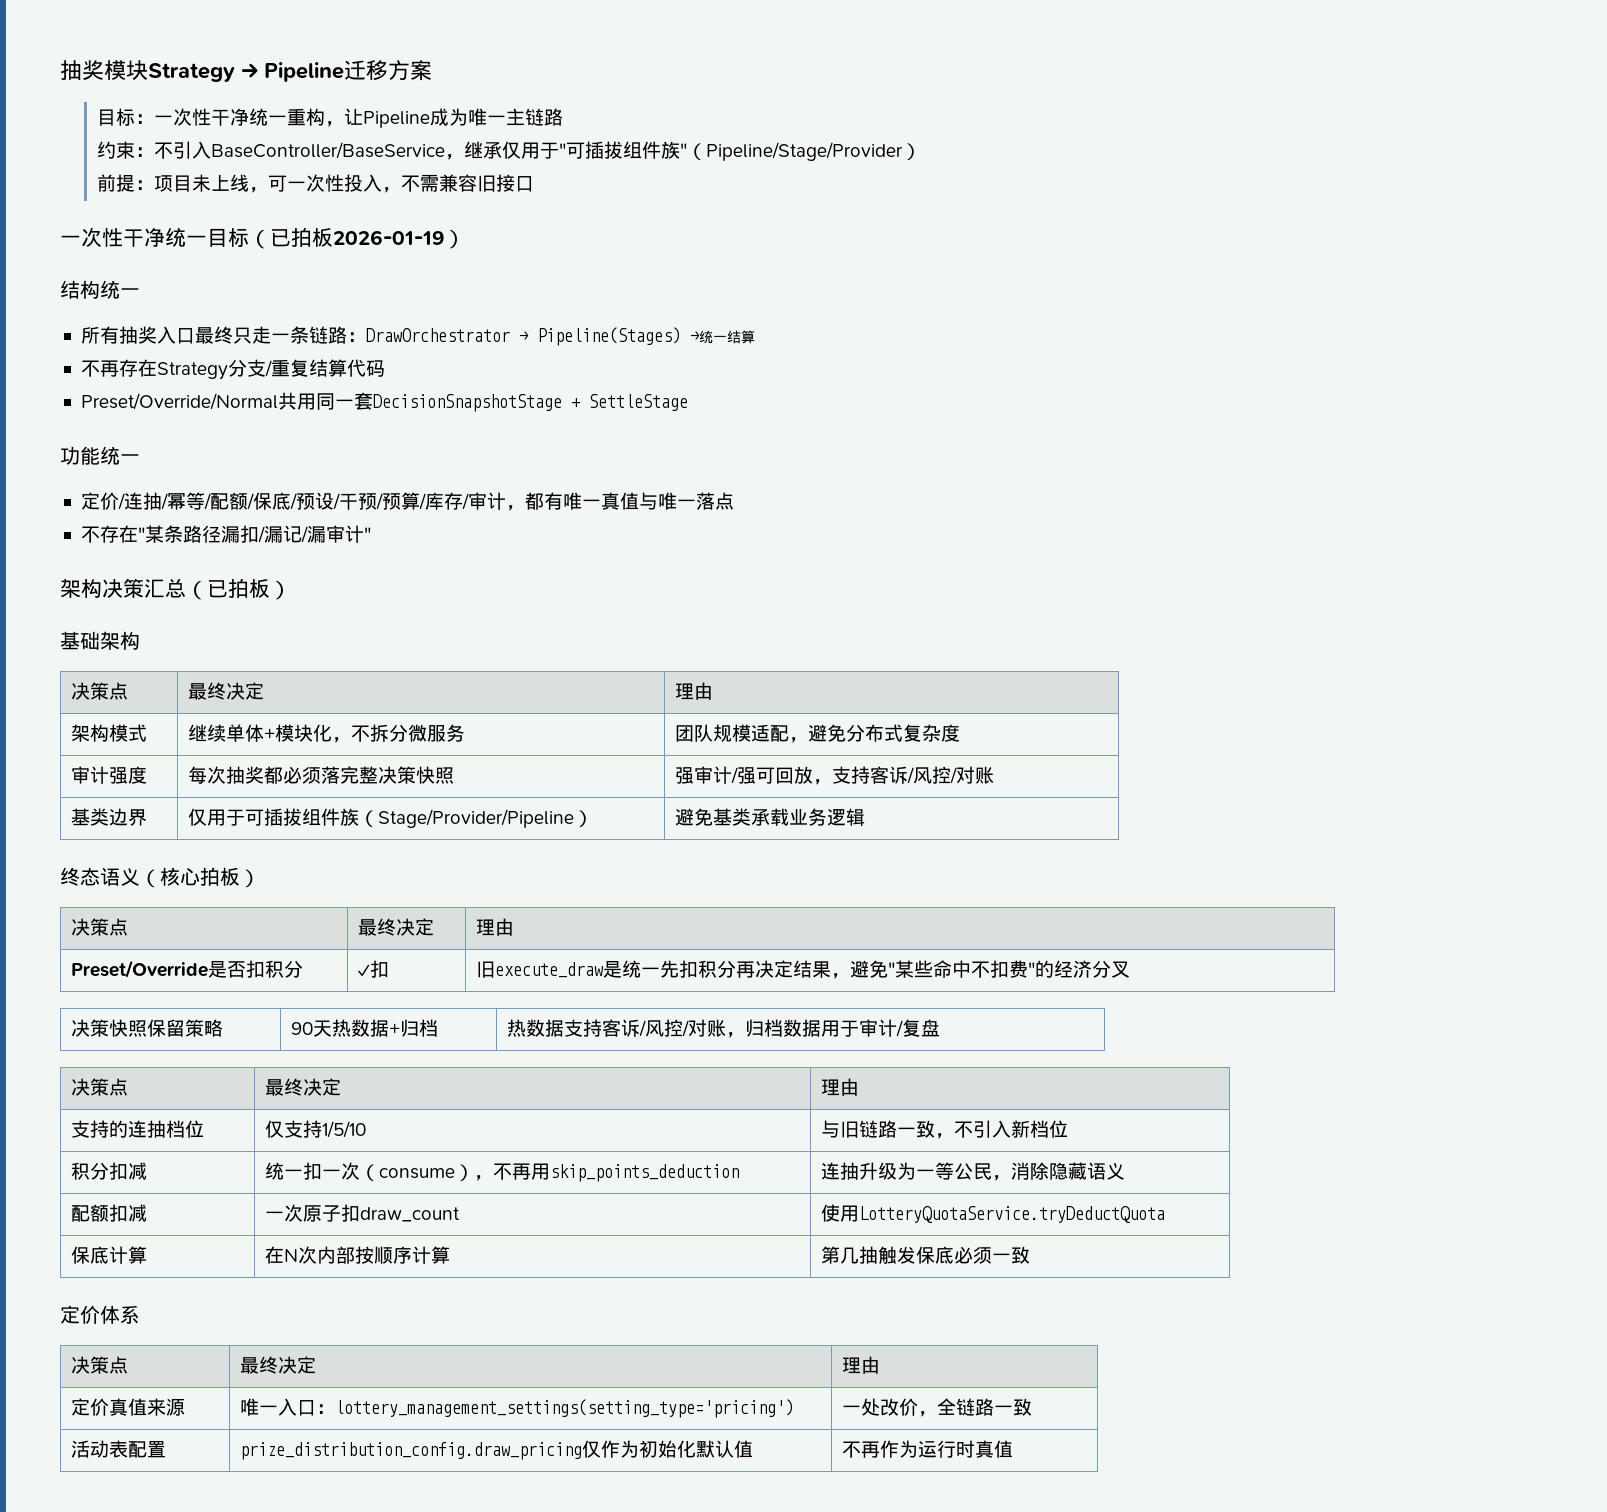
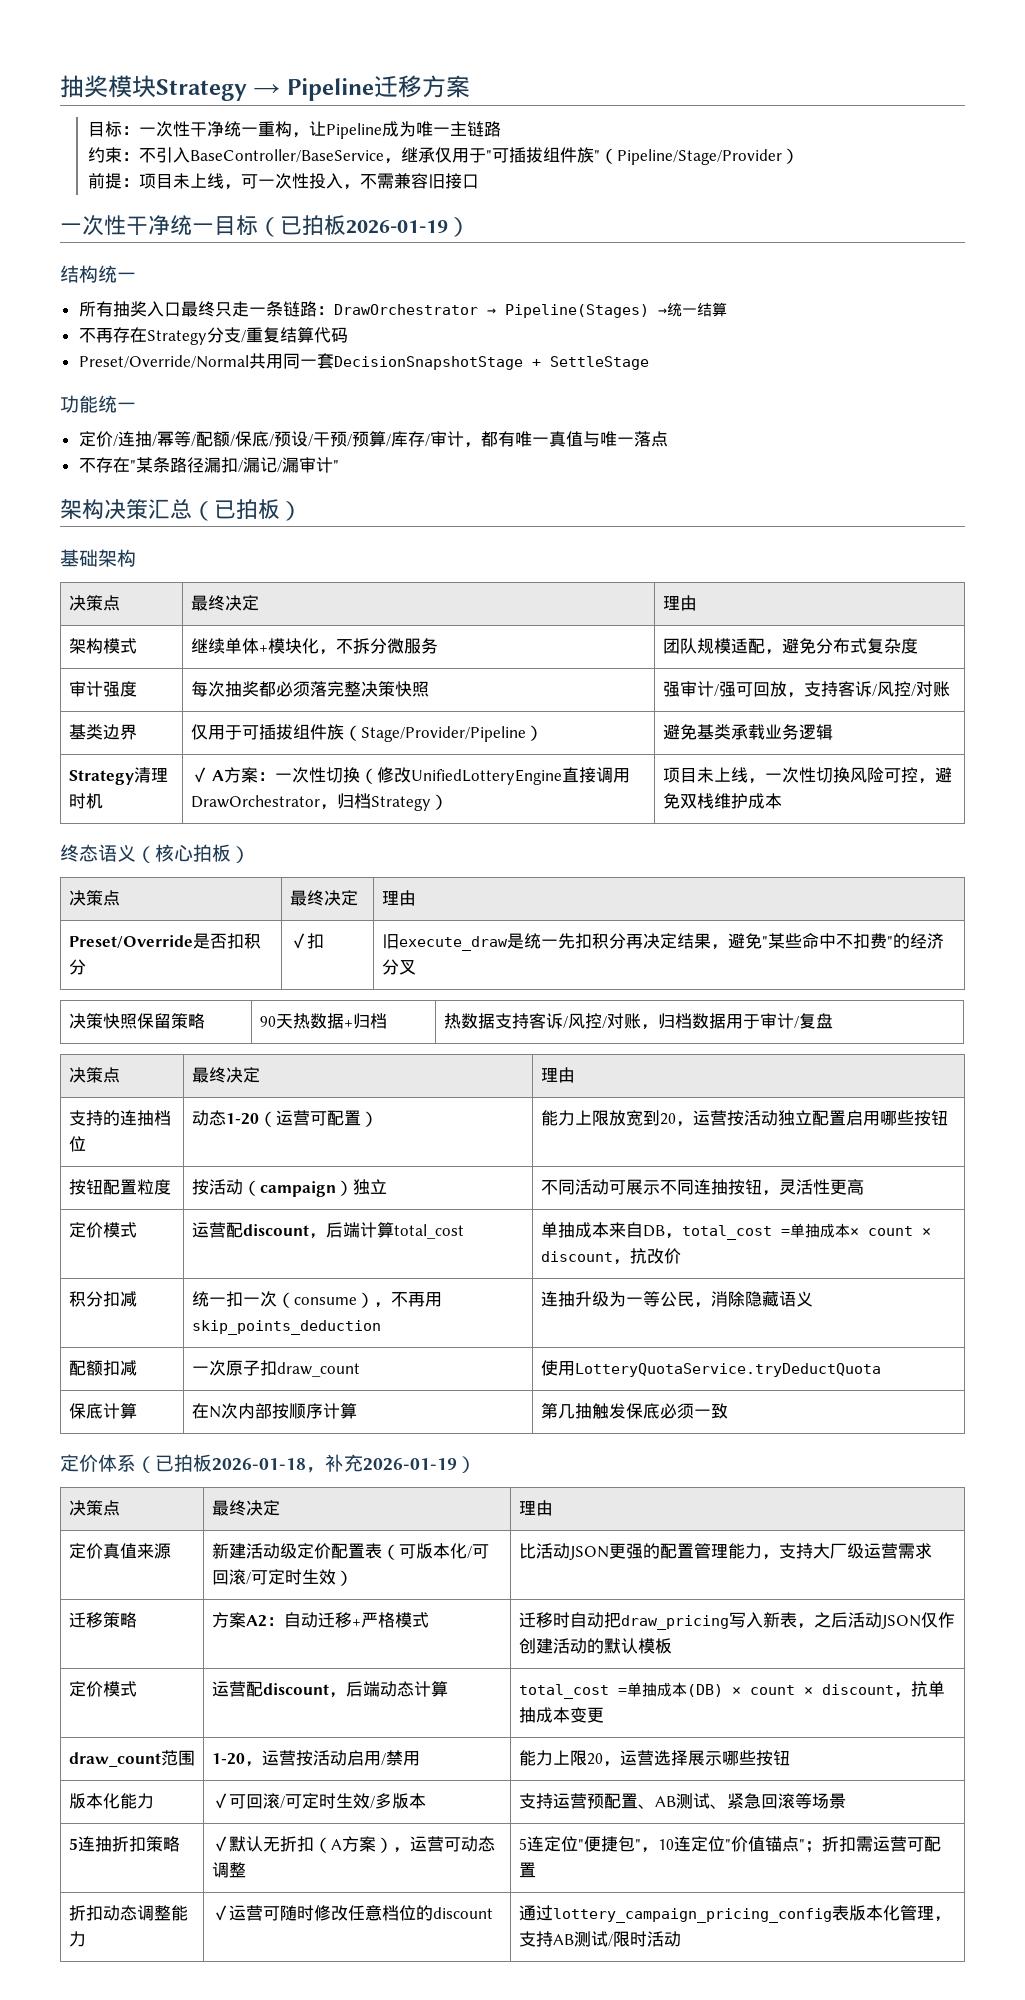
(865, 817) none -> [68,767,168,785] [68,793,103,809] [190,767,631,785] [190,793,448,811] [662,767,952,784] [662,793,782,809] // Strategy清理时机 | ✓ A方案：一次性切换（修改UnifiedLotteryEngine直接调用DrawOrchestrator，归档Strategy） | 项目未上线，一次性切换风险可控，避免双栈维护成本
[264,1120,366,1138] [820,1120,1068,1139] 仅支持1/5/10 | 与旧链路一致，不引入新档位 -> [191,1110,378,1127] [540,1110,948,1127] [68,1179,171,1195] [191,1179,387,1197] [540,1179,864,1196] [68,1222,137,1238] [191,1222,464,1239] [540,1222,931,1240] [540,1248,681,1265] 动态1-20（运营可配置） | 能力上限放宽到20，运营按活动独立配置启用哪些按钮 // 按钮配置粒度 | 按活动（campaign）独立 | 不同活动可展示不同连抽按钮，灵活性更高 // 定价模式 | 运营配discount，后端计算total_cost | 单抽成本来自DB，total_cost =单抽成本× count × discount，抗改价
(140, 1314) none -> [136,1454,476,1473] （已拍板2026-01-18，补充2026-01-19）
[239,1398,794,1418] [841,1398,1032,1417] [70,1440,166,1458] [239,1440,753,1460] [841,1440,1013,1458] 唯一入口：lottery_management_settings(setting_type='pricing') | 一处改价，全链路一致 // 活动表配置 | prize_distribution_config.draw_pricing仅作为初始化默认值 | 不再作为运行时真值 -> [211,1543,489,1560] [211,1569,353,1586] [518,1543,932,1560] [68,1612,137,1628] [211,1612,429,1628] [518,1612,955,1630] [518,1638,672,1654] [68,1681,137,1697] [211,1681,448,1698] [518,1681,945,1699] [518,1707,604,1723] [68,1750,195,1767] [211,1750,420,1767] [518,1750,790,1767] [68,1793,154,1809] [211,1793,426,1809] [518,1793,846,1809] [68,1836,180,1852] [211,1836,495,1853] [211,1862,246,1878] [518,1836,941,1853] [518,1862,536,1878] [68,1905,188,1921] [68,1931,86,1947] [211,1905,493,1921] [518,1905,951,1923] [518,1931,681,1947] 新建活动级定价配置表（可版本化/可回滚/可定时生效） | 比活动JSON更强的配置管理能力，支持大厂级运营需求 // 迁移策略 | 方案A2：自动迁移+严格模式 | 迁移时自动把draw_pricing写入新表，之后活动JSON仅作创建活动的默认模板 // 定价模式 | 运营配discount，后端动态计算 | total_cost =单抽成本(DB) × count × discount，抗单抽成本变更 // draw_count范围 | 1-20，运营按活动启用/禁用 | 能力上限20，运营选择展示哪些按钮 // 版本化能力 | ✓可回滚/可定时生效/多版本 | 支持运营预配置、AB测试、紧急回滚等场景 // 5连抽折扣策略 | ✓默认无折扣（A方案），运营可动态调整 | 5连定位"便捷包"，10连定位"价值锚点"；折扣需运营可配置 // 折扣动态调整能力 | ✓运营可随时修改任意档位的discount | 通过lottery_campaign_pricing_config表版本化管理，支持AB测试/限时活动

